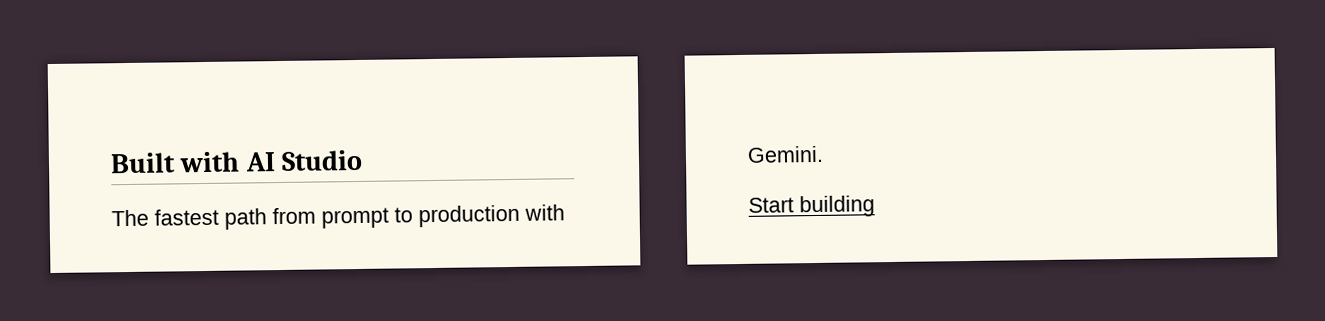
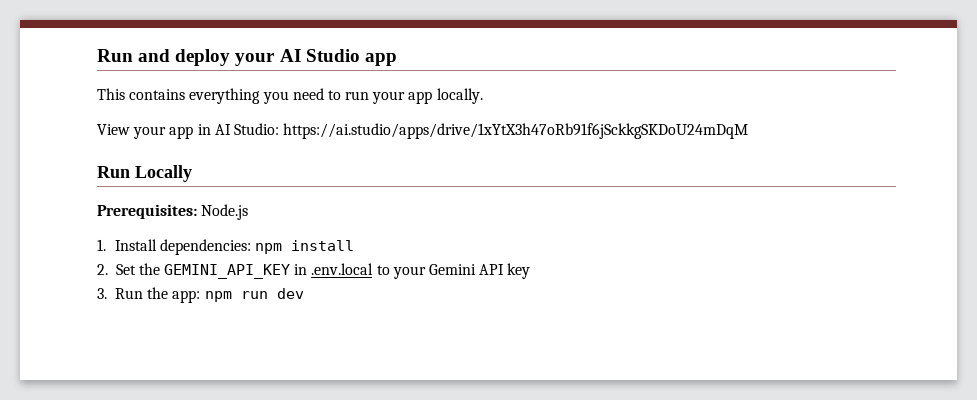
[110,149,364,174] [111,204,565,230] [747,145,824,163] [748,195,875,218] Built with AI Studio // The fastest path from prompt to production with Gemini. // Start building -> [97,49,397,66] [97,88,483,104] [97,123,749,139] [97,165,192,182] [97,204,249,220] [97,239,355,255] [97,263,531,279] [97,287,304,303] Run and deploy your AI Studio app // This contains everything you need to run your app locally. // View your app in AI Studio: https://ai.studio/apps/drive/1xYtX3h47oRb91f6jSckkgSKDoU24mDqM // Run Locally // Prerequisites: Node.js // 1. Install dependencies: npm install // 2. Set the GEMINI_API_KEY in .env.local to your Gemini API key // 3. Run the app: npm run dev

